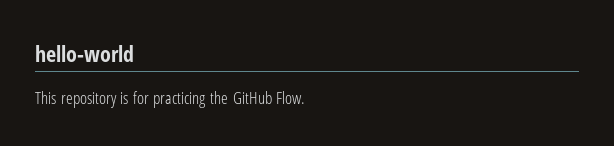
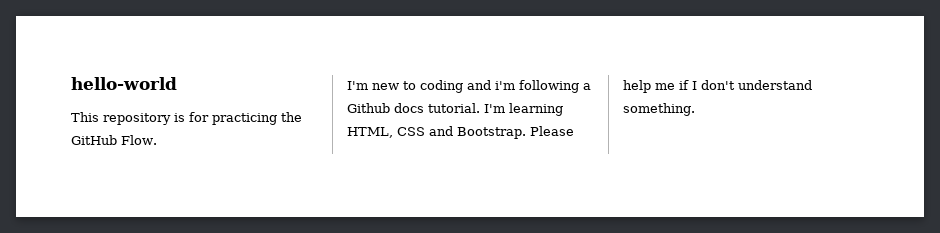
(306, 97) none -> [347,80,591,93] [347,103,563,116] [347,126,574,139] [623,80,812,93] [623,103,695,116] // I'm new to coding and i'm following a Github docs tutorial. I'm learning HTML, CSS and Bootstrap. Please help me if I don't understand something.

